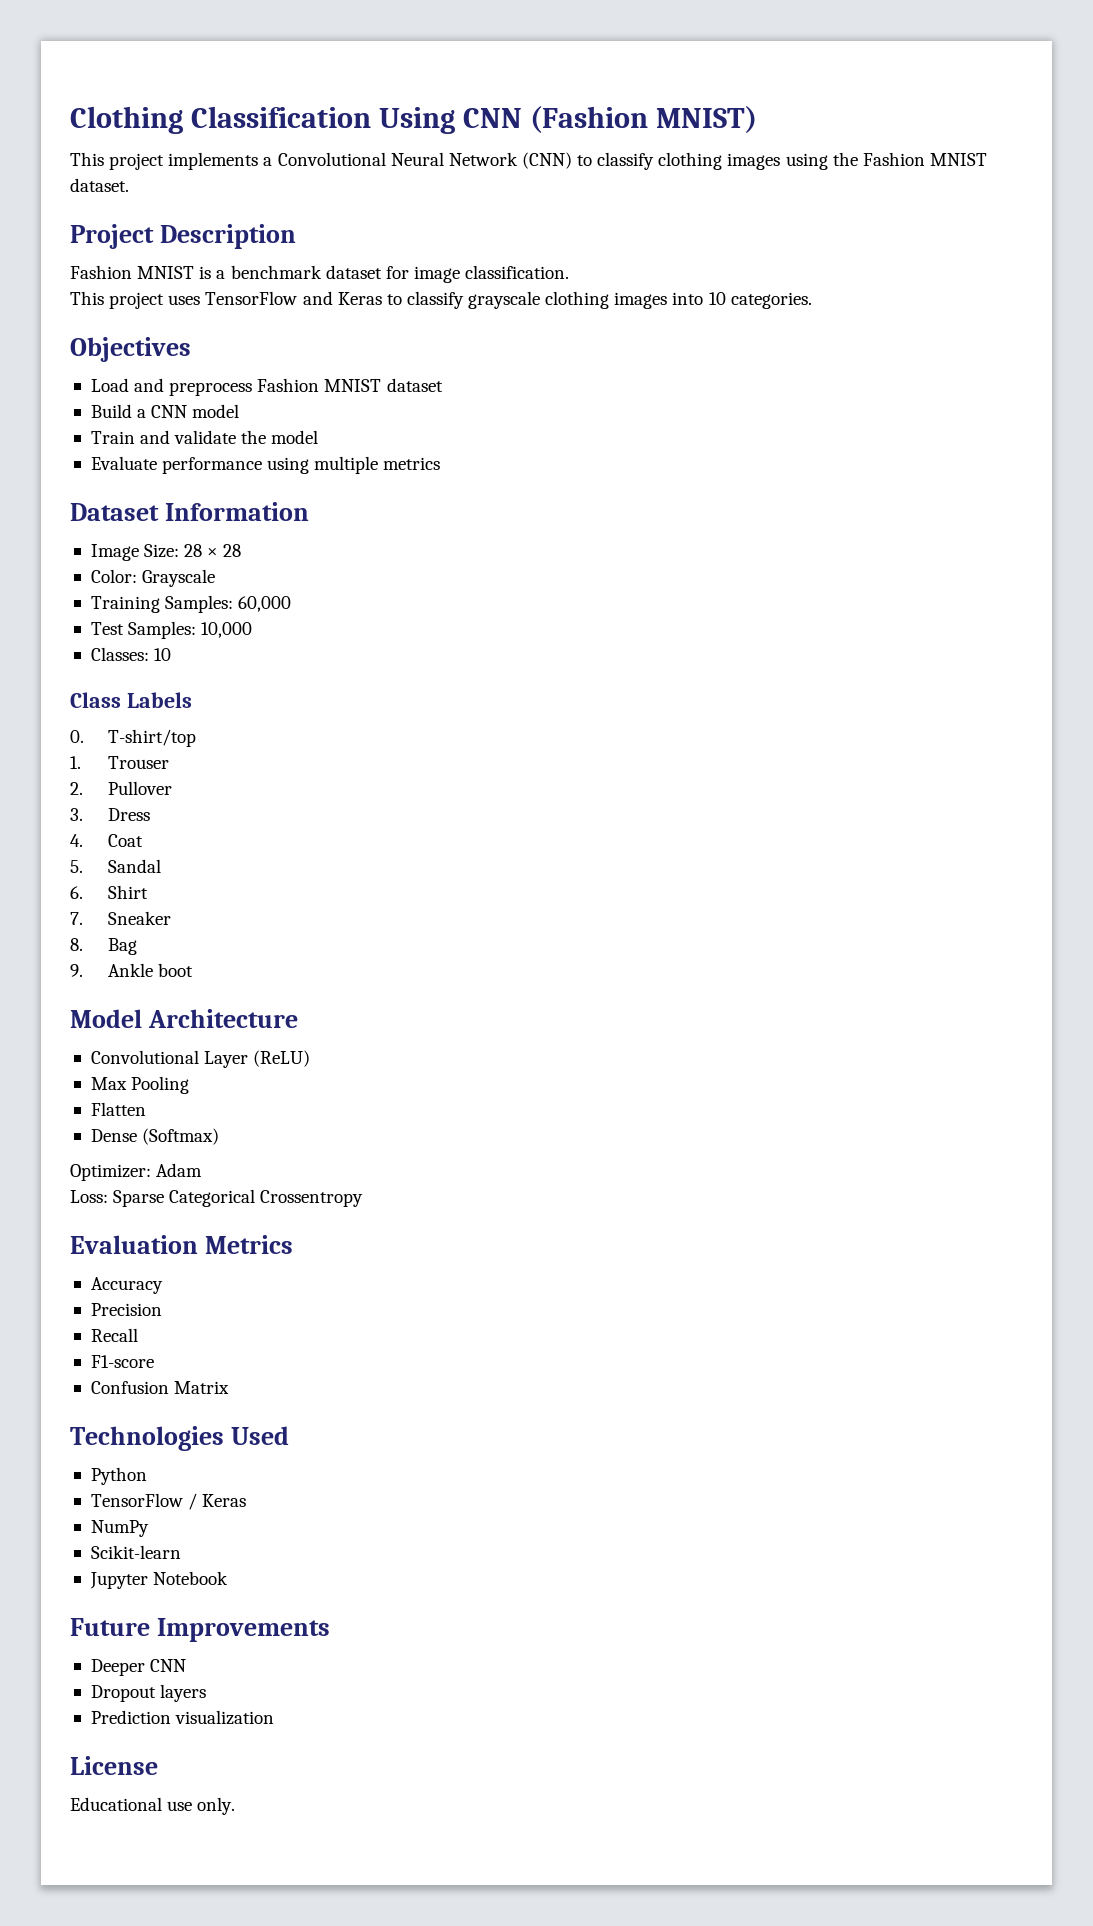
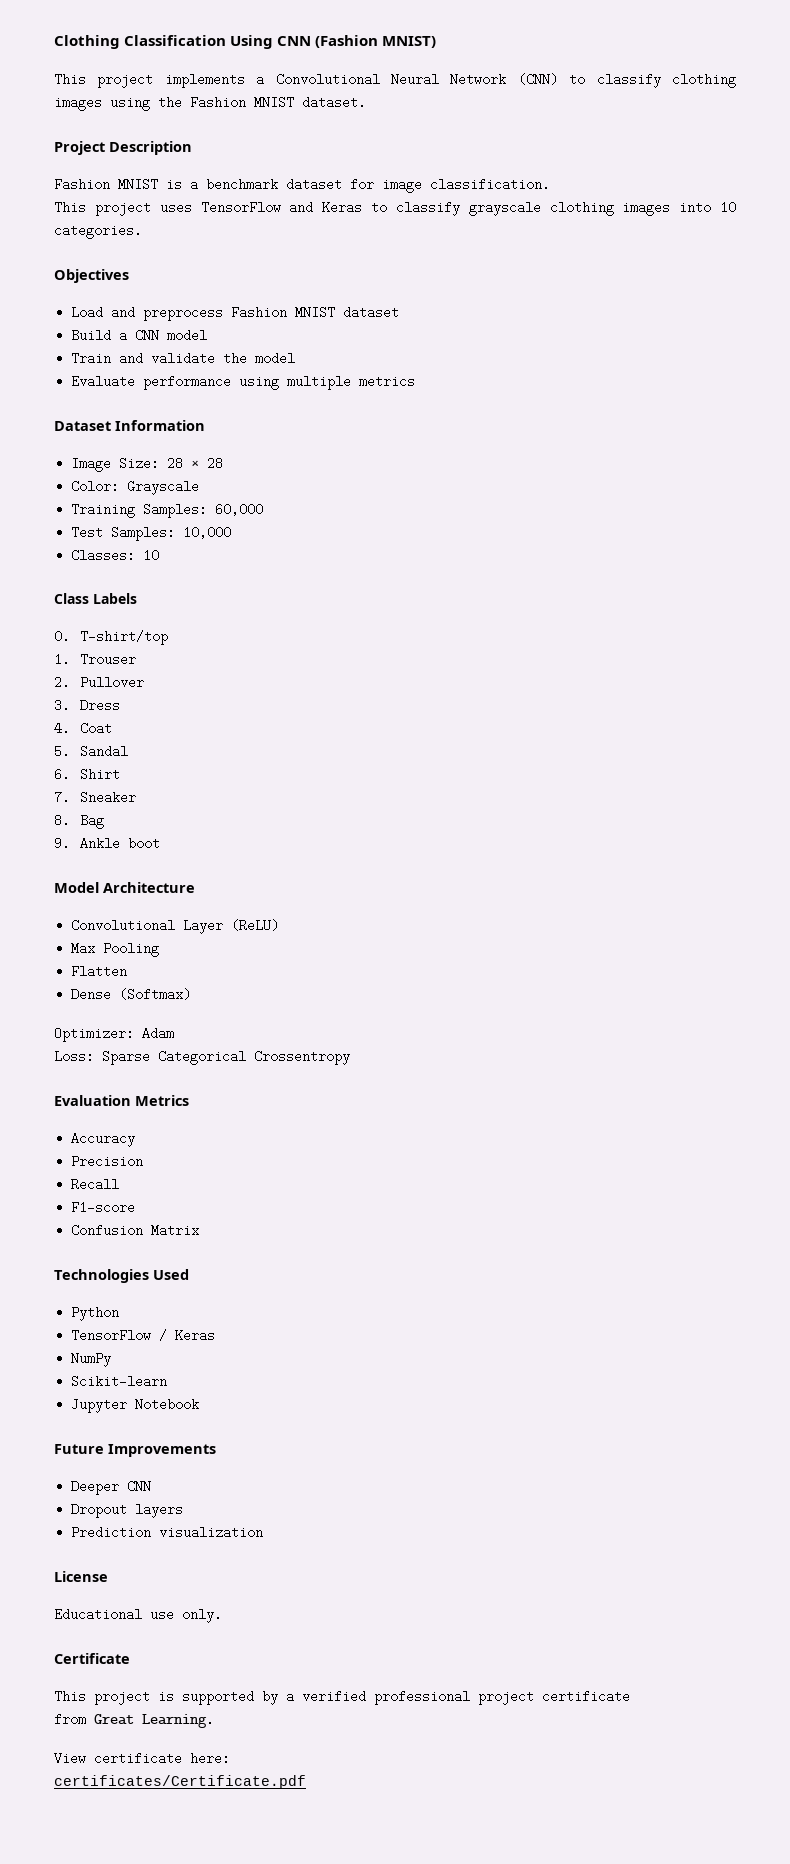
(236, 1806) none -> [54,1653,130,1664] [54,1690,630,1705] [54,1713,214,1728] [54,1752,230,1765] [54,1775,306,1789] // Certificate // This project is supported by a verified professional project certificate // from Great Learning. // View certificate here: // certificates/Certificate.pdf

